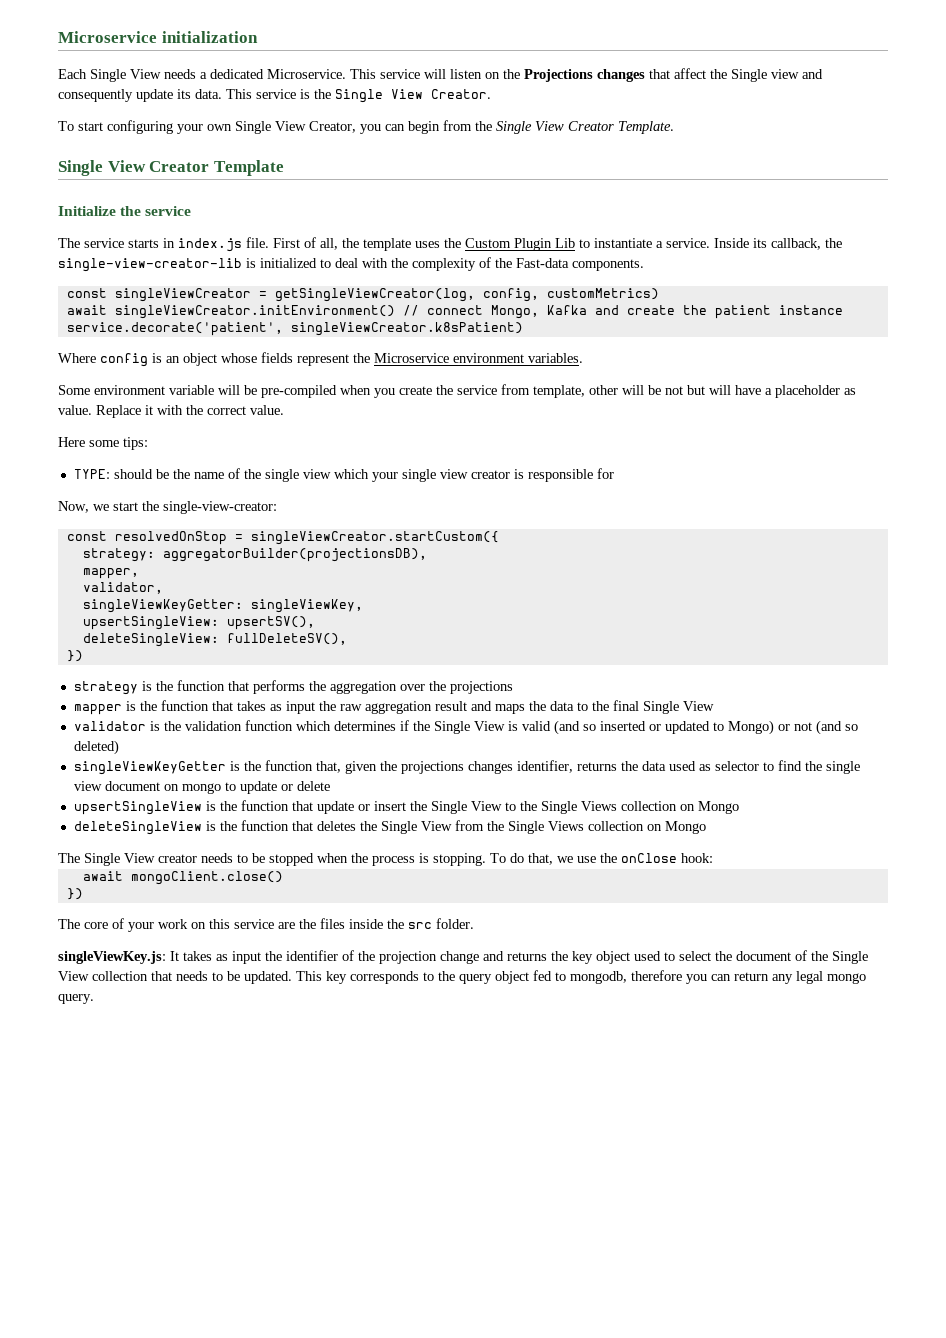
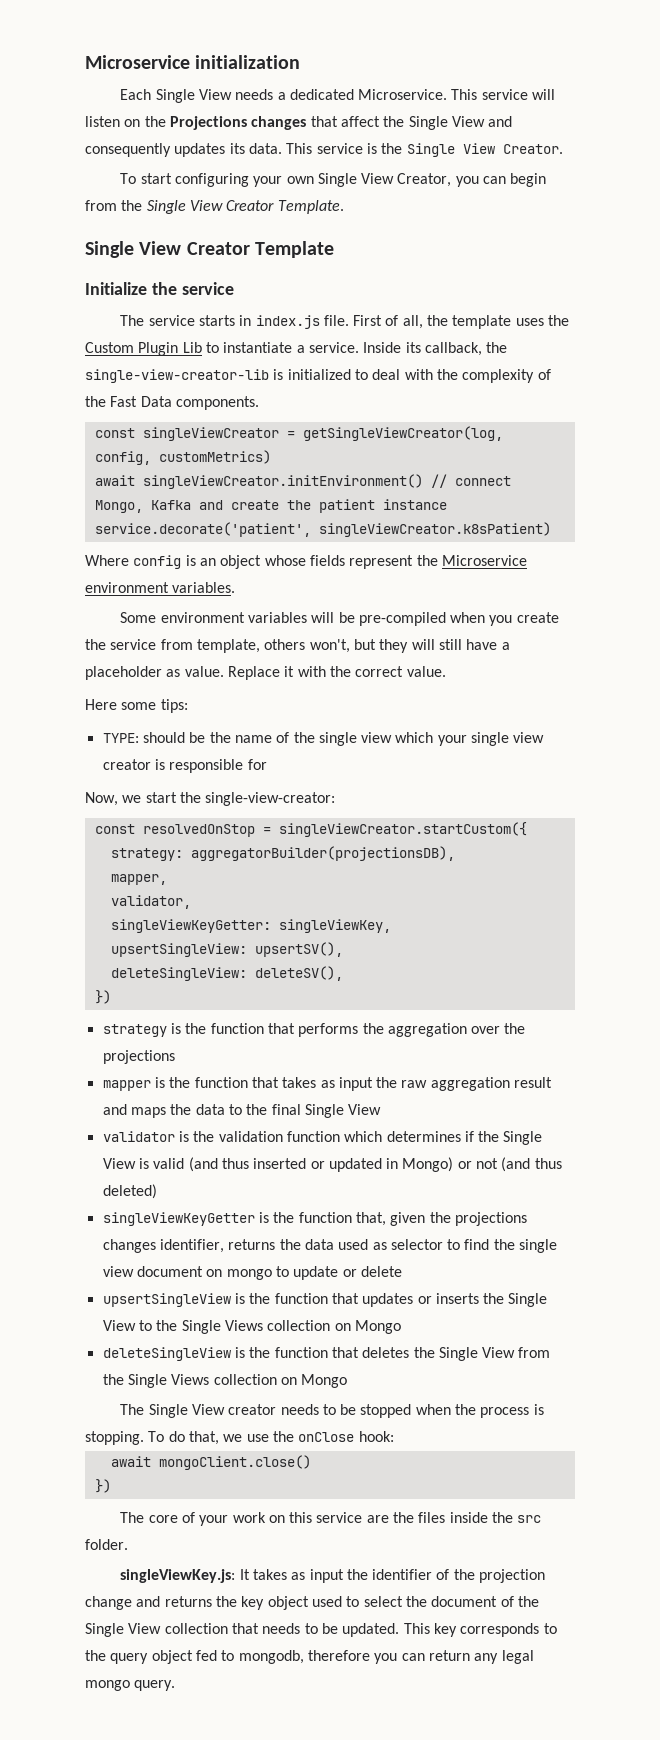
[771,69,799,79] view -> [451,116,485,127] View
[136,89,173,102] update -> [174,143,226,157] updates
[516,258,569,268] Fast-data -> [110,396,172,407] Fast Data
[169,385,214,395] variable -> [247,612,307,623] variables
[589,385,731,395] other will be not but will -> [264,639,462,653] others won't, but they will still
[226,633,347,645] fullDeleteSV(), -> [254,966,343,981] deleteSV(),
[582,724,596,731] so -> [221,1158,249,1169] thus
[712,722,724,731] to -> [386,1158,399,1169] in
[844,724,858,731] so -> [534,1158,562,1169] thus
[316,801,406,814] update or insert -> [362,1293,479,1307] updates or inserts

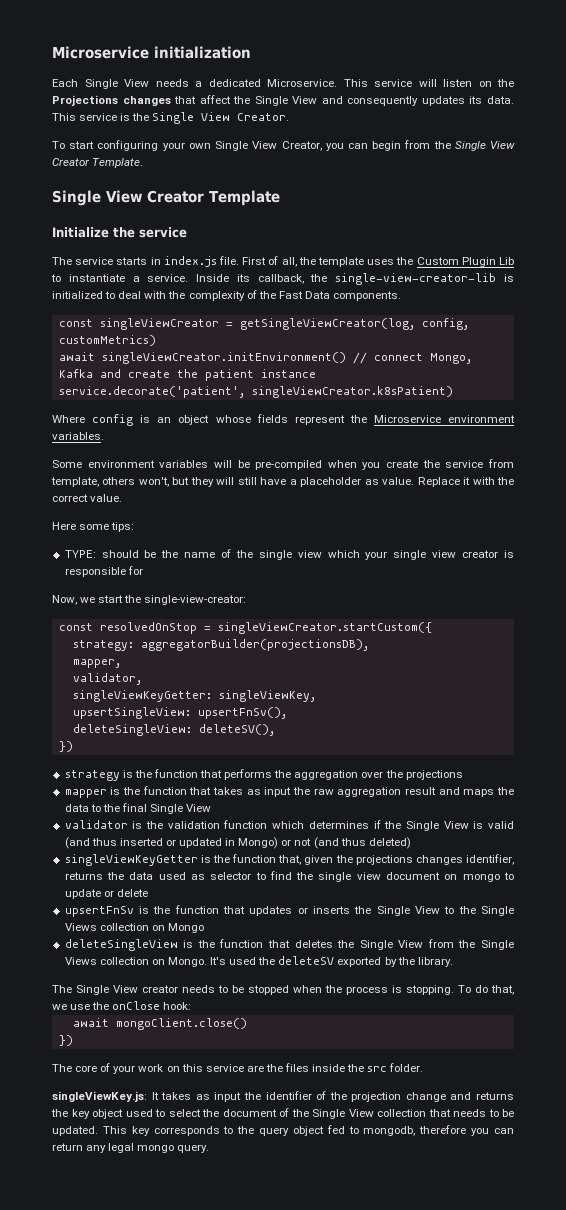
[254,942,343,957] upsertSV(), -> [197,707,287,719] upsertFnSv(),
[102,1293,231,1307] upsertSingleView -> [64,906,134,917] upsertFnSv
[301,1374,348,1388] Mongo -> [167,956,453,967] Mongo. It's used the deleteSV exported by the library.

